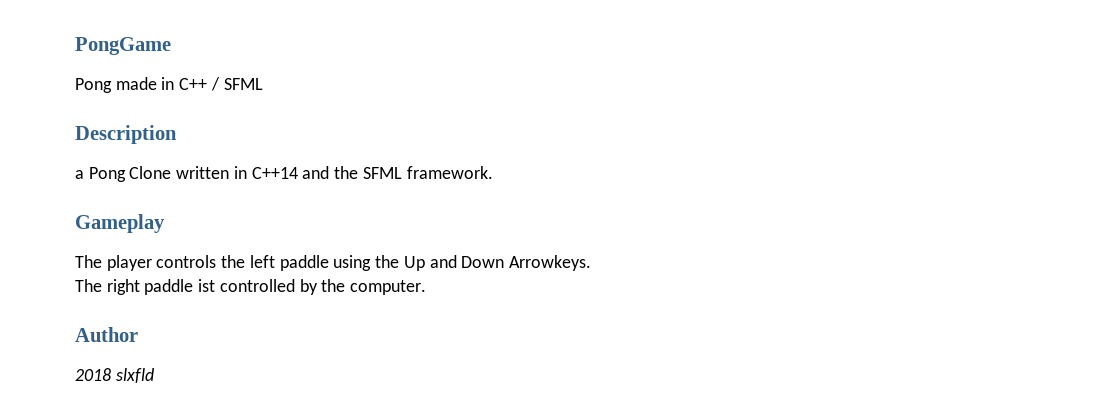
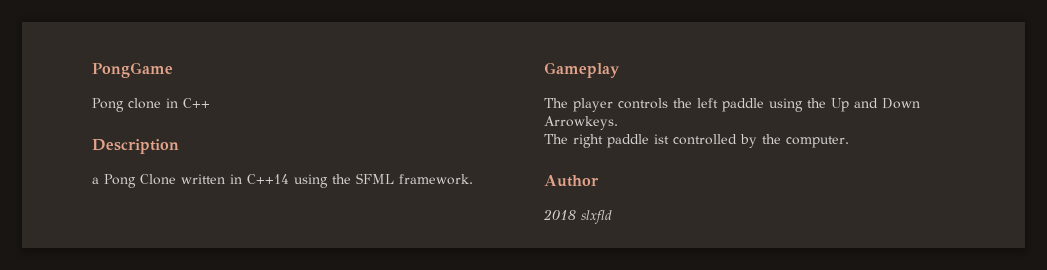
[115,77,157,90] made -> [128,98,161,109] clone
[210,77,263,91] / SFML -> (210, 103) none
[302,166,330,179] and -> [294,174,328,188] using

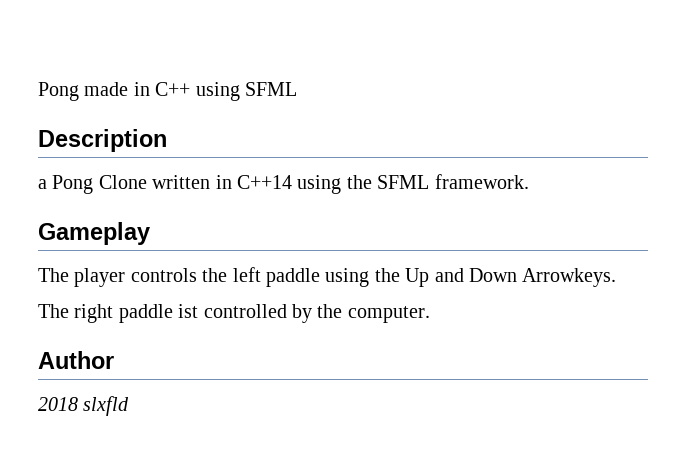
[92,62,173,78] [92,98,161,112] PongGame // Pong clone -> [38,82,129,101] Pong made
(210, 103) none -> [195,82,297,101] using SFML

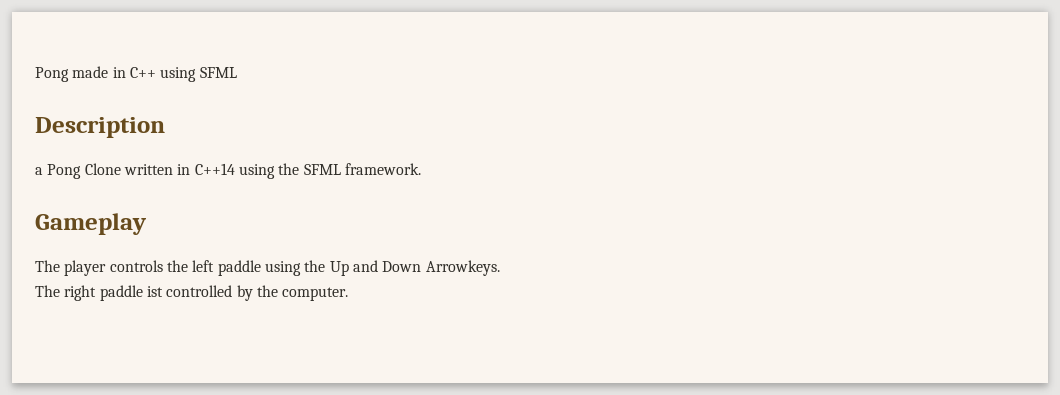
[38,351,114,369] [38,396,130,416] // Author // 2018 slxfld -> (349, 294) none

